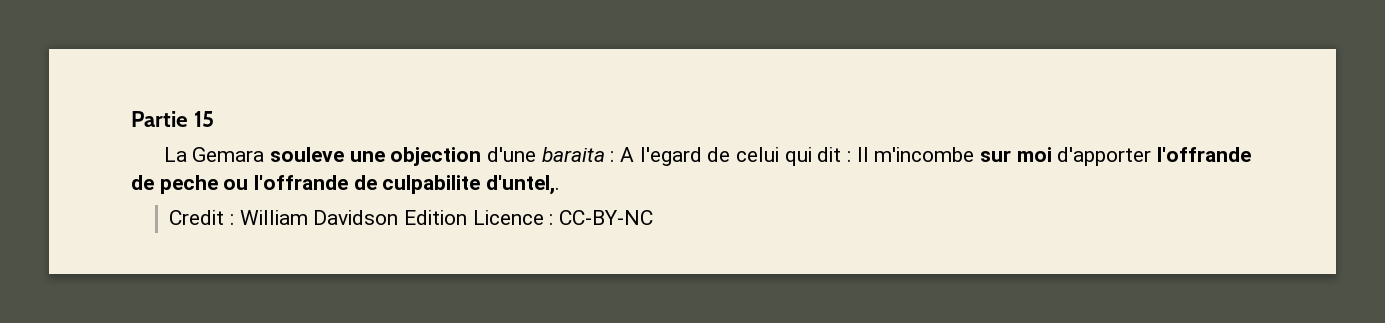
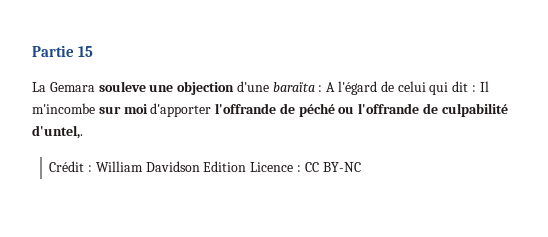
[541,147,605,162] baraita -> [272,82,315,92] baraïta
[639,147,702,166] l'egard -> [338,81,378,95] l'égard
[159,175,218,194] peche -> [298,103,335,117] péché
[382,175,481,194] culpabilite -> [441,103,508,117] culpabilité
[169,210,225,225] Credit -> [49,161,85,172] Crédit
[558,210,653,225] CC-BY-NC -> [304,162,361,172] CC BY-NC

